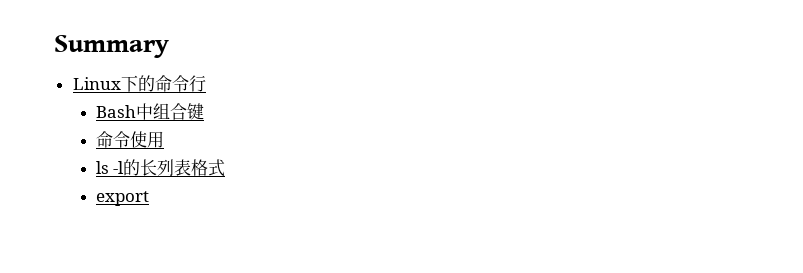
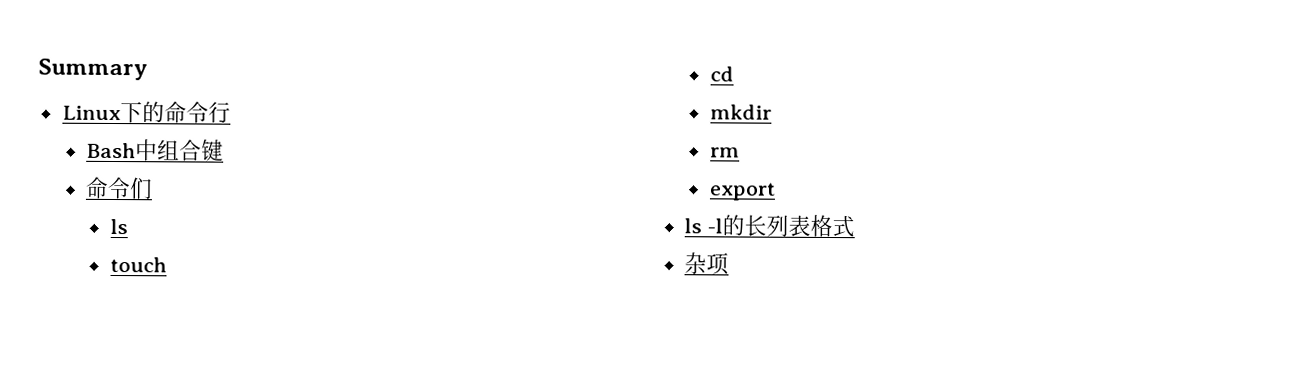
[129,131,164,148] 使用 -> [129,177,154,200] [109,218,128,235] [109,256,167,273] [709,66,734,82] [709,104,772,120] [709,147,740,158] [708,182,776,201] 们 // ls // touch // cd // mkdir // rm // export
[95,191,149,206] export -> [684,252,730,276] 杂项

